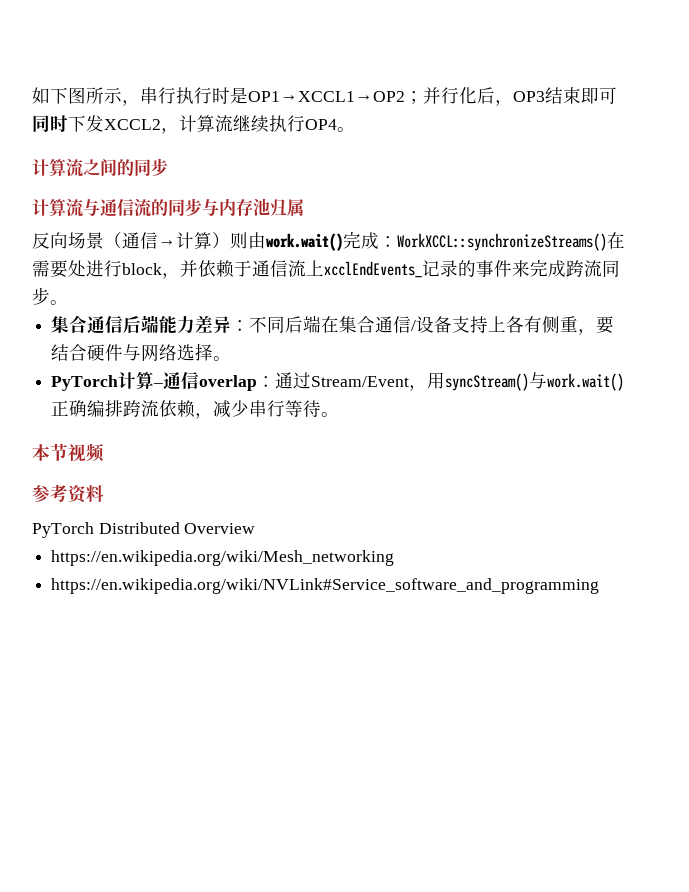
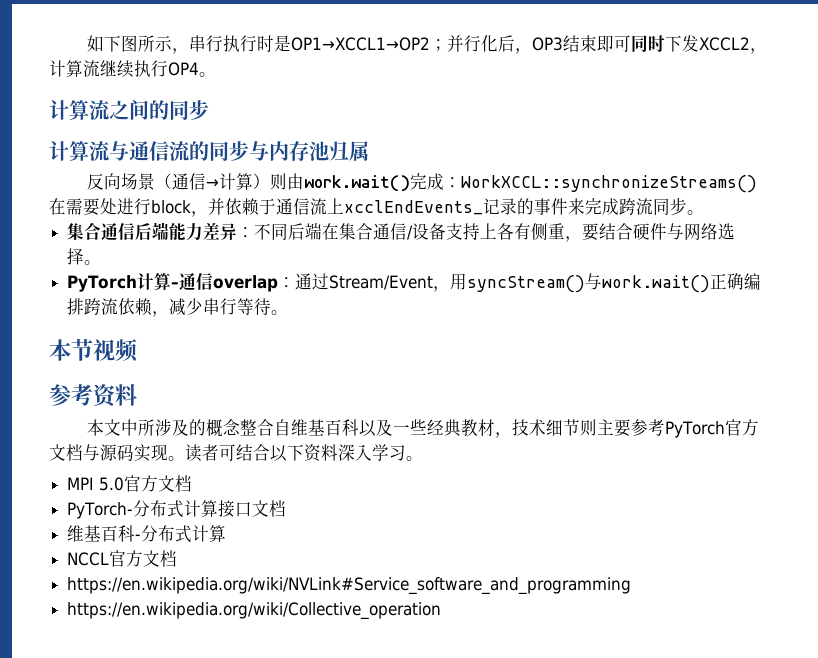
[32,522,256,538] [51,550,395,566] PyTorch Distributed Overview // https://en.wikipedia.org/wiki/Mesh_networking -> [86,419,759,438] [49,444,423,462] [67,475,193,492] [67,500,287,519] [67,525,227,543] [67,550,178,567] 本文中所涉及的概念整合自维基百科以及一些经典教材，技术细节则主要参考PyTorch官方文档与源码实现。读者可结合以下资料深入学习。 // MPI 5.0官方文档 // PyTorch-分布式计算接口文档 // 维基百科-分布式计算 // NCCL官方文档
(600, 586) none -> [67,602,442,620] // https://en.wikipedia.org/wiki/Collective_operation

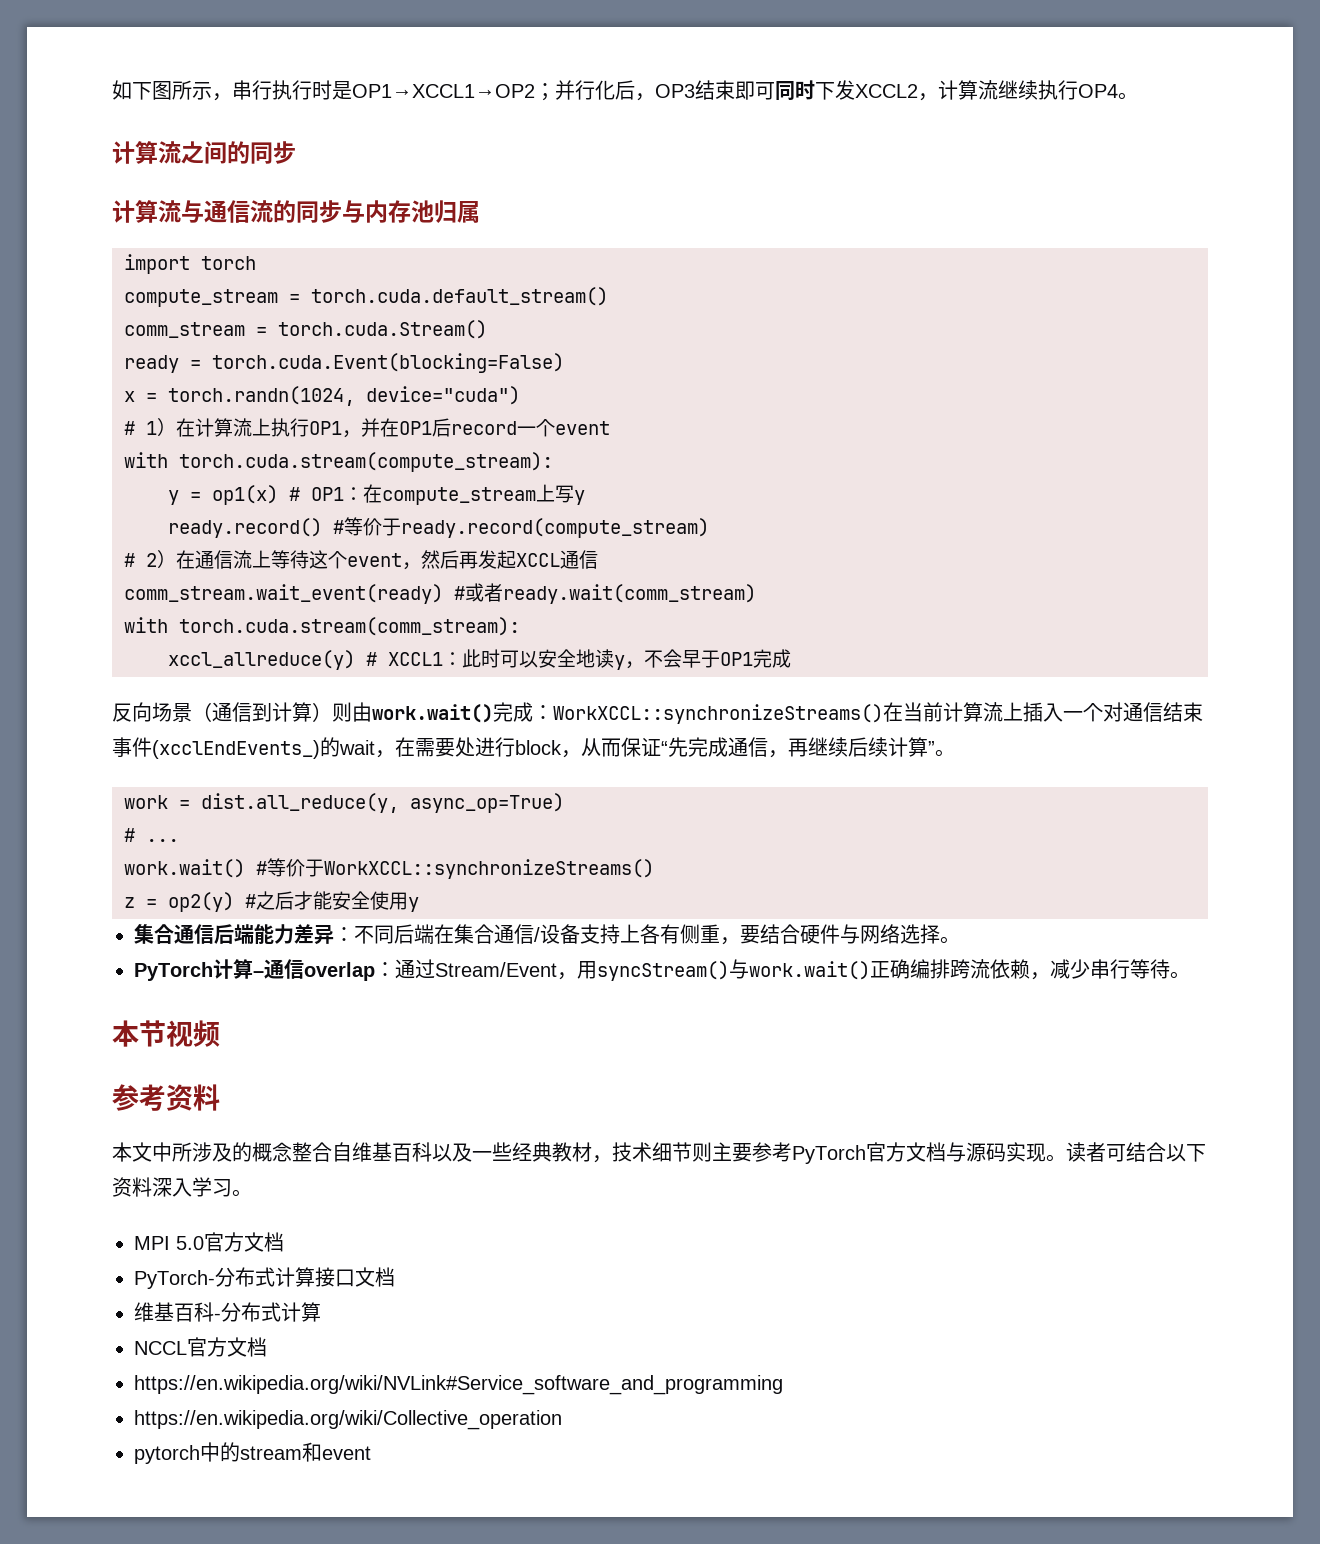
(369, 151) none -> [124,254,256,274] [124,287,608,307] [124,320,487,339] [124,353,564,373] [124,386,520,406] [124,418,610,438] [124,452,553,472] [168,484,585,505] [168,517,709,538] [124,550,598,570] [124,583,756,604] [124,617,520,636] [168,649,791,670] // import torch // compute_stream = torch.cuda.default_stream() // comm_stream = torch.cuda.Stream() // ready = torch.cuda.Event(blocking=False) // x = torch.randn(1024, device="cuda") // # 1）在计算流上执行OP1，并在OP1后record一个event // with torch.cuda.stream(compute_stream): // y = op1(x) # OP1：在compute_stream上写y // ready.record() #等价于ready.record(compute_stream) // # 2）在通信流上等待这个event，然后再发起XCCL通信 // comm_stream.wait_event(ready) #或者ready.wait(comm_stream) // with torch.cuda.stream(comm_stream): // xccl_allreduce(y) # XCCL1：此时可以安全地读y，不会早于OP1完成
[205,179,219,188] → -> [252,703,272,722] 到
[66,197,704,217] 需要处进行block，并依赖于通信流上xcclEndEvents_记录的事件来完成跨流同步。 -> [903,702,1203,722] [112,737,955,759] [124,793,564,813] [124,828,179,842] [124,858,654,879] [124,891,419,912] 当前计算流上插入一个对通信结束事件(xcclEndEvents_)的wait，在需要处进行block，从而保证“先完成通信，再继续后续计算”。 // work = dist.all_reduce(y, async_op=True) // # ... // work.wait() #等价于WorkXCCL::synchronizeStreams() // z = op2(y) #之后才能安全使用y
(442, 611) none -> [134,1442,371,1464] // pytorch中的stream和event

